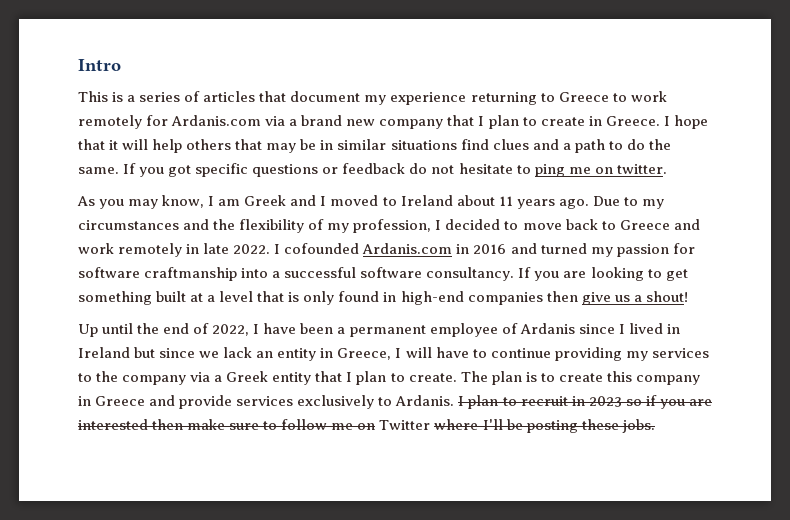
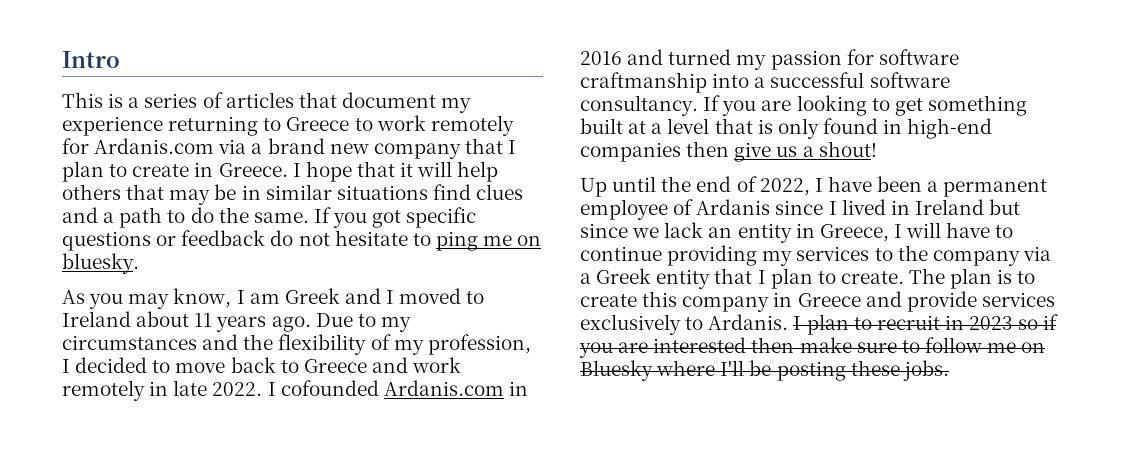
[616,164,667,174] twitter. -> [62,253,139,274] bluesky.
[379,420,431,430] Twitter -> [580,360,653,381] Bluesky

